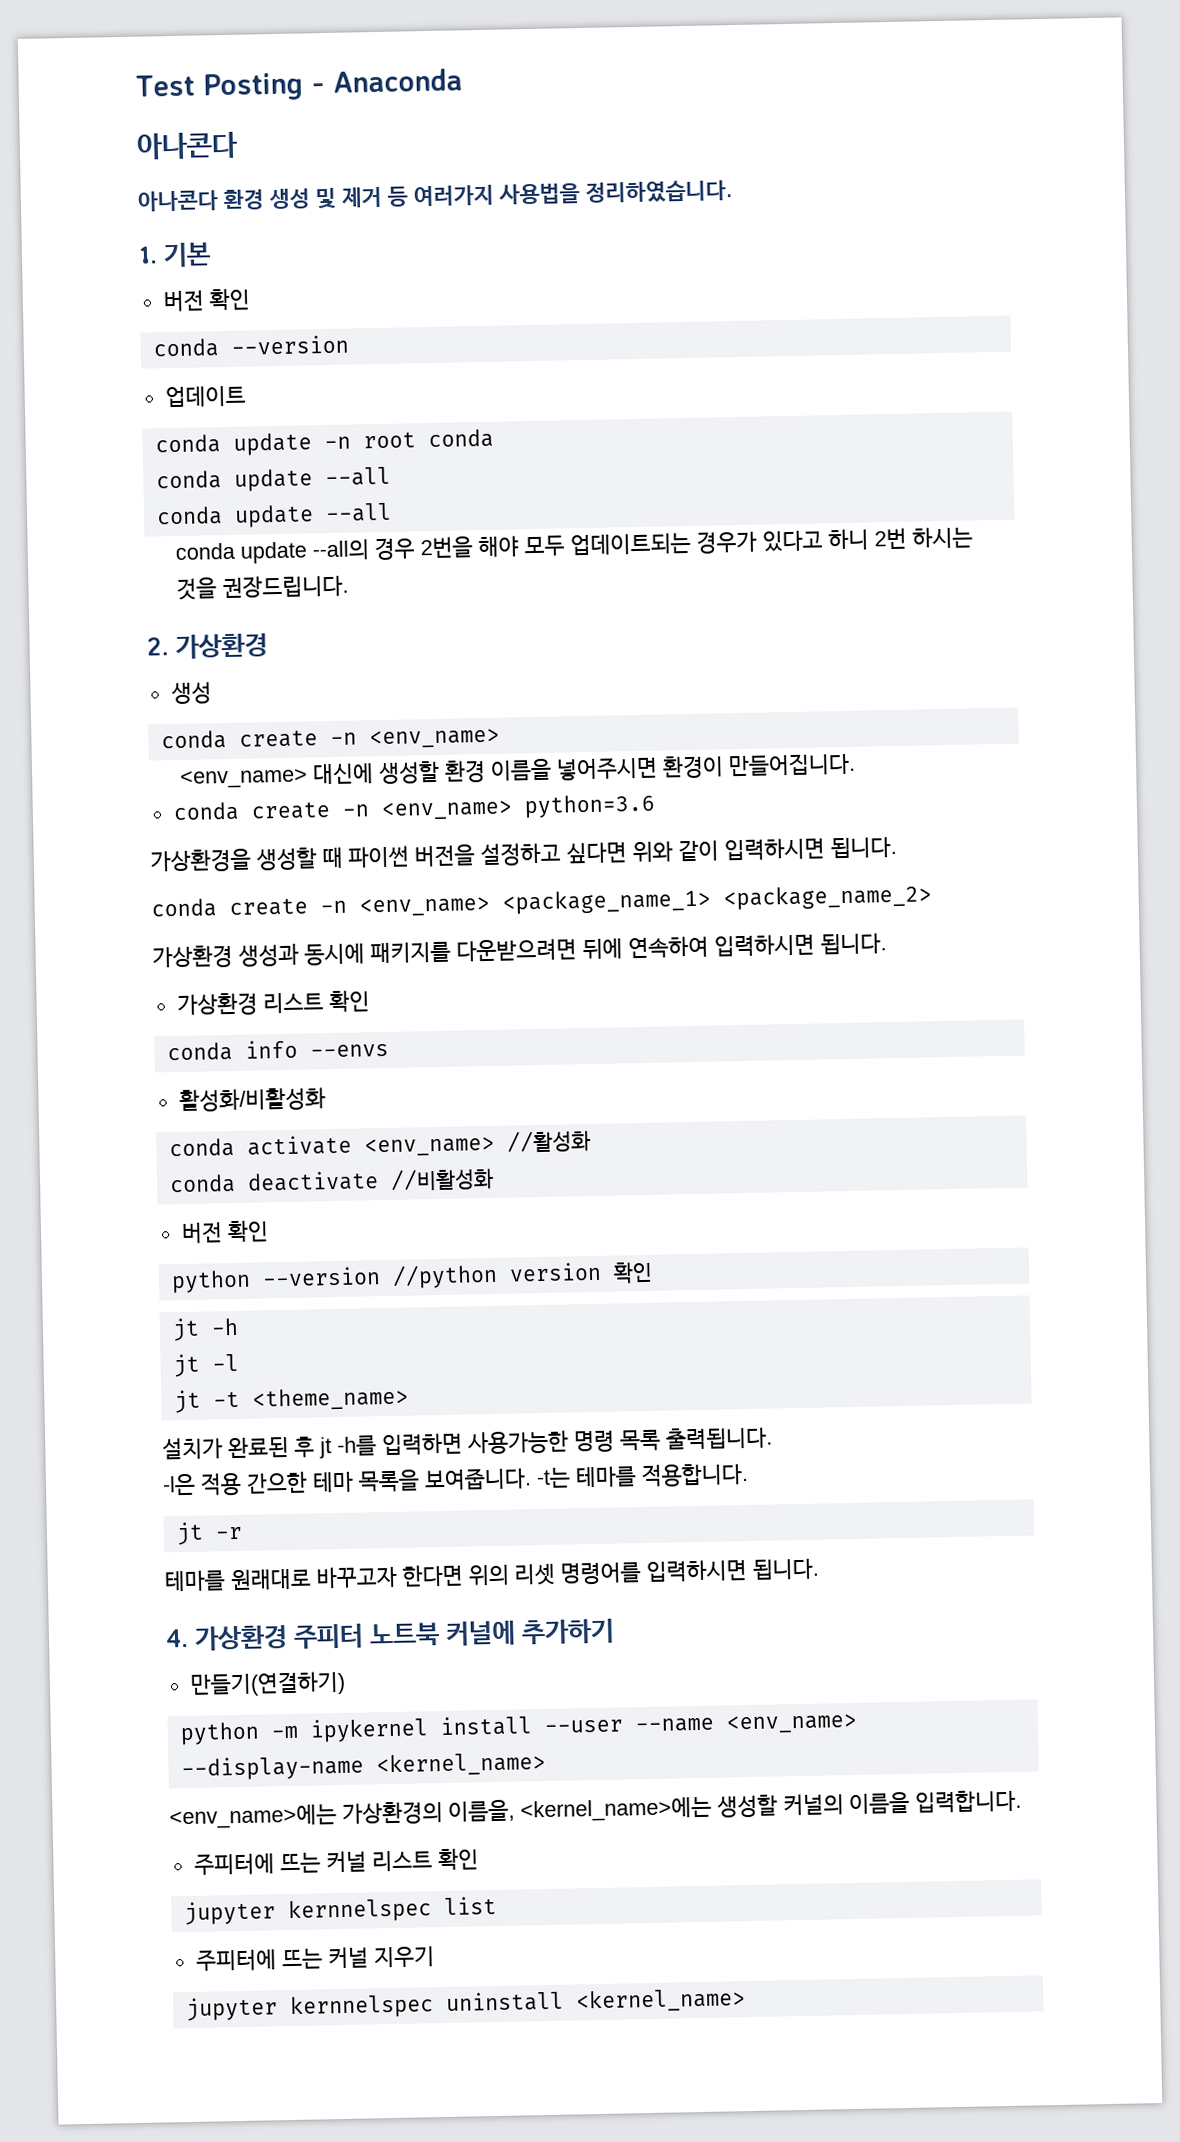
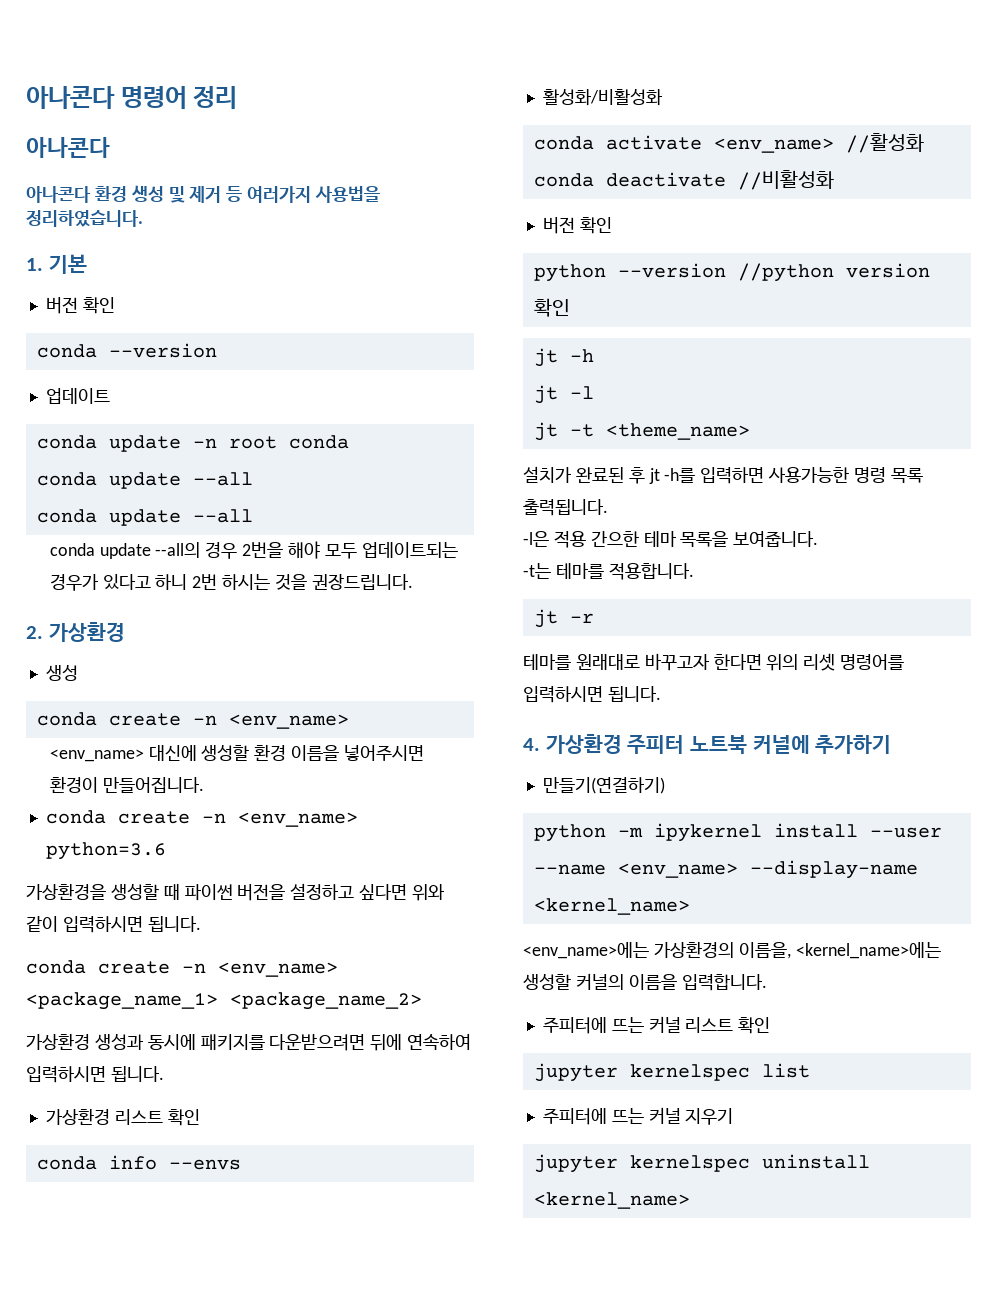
[135,68,463,102] Test Posting - Anaconda -> [26,86,238,109] 아나콘다 명령어 정리
(532, 1479) none -> (819, 539) //
[287,1898,432,1924] kernnelspec -> [629,1064,750,1081] kernelspec
[289,1994,434,2020] kernnelspec -> [629,1155,750,1172] kernelspec

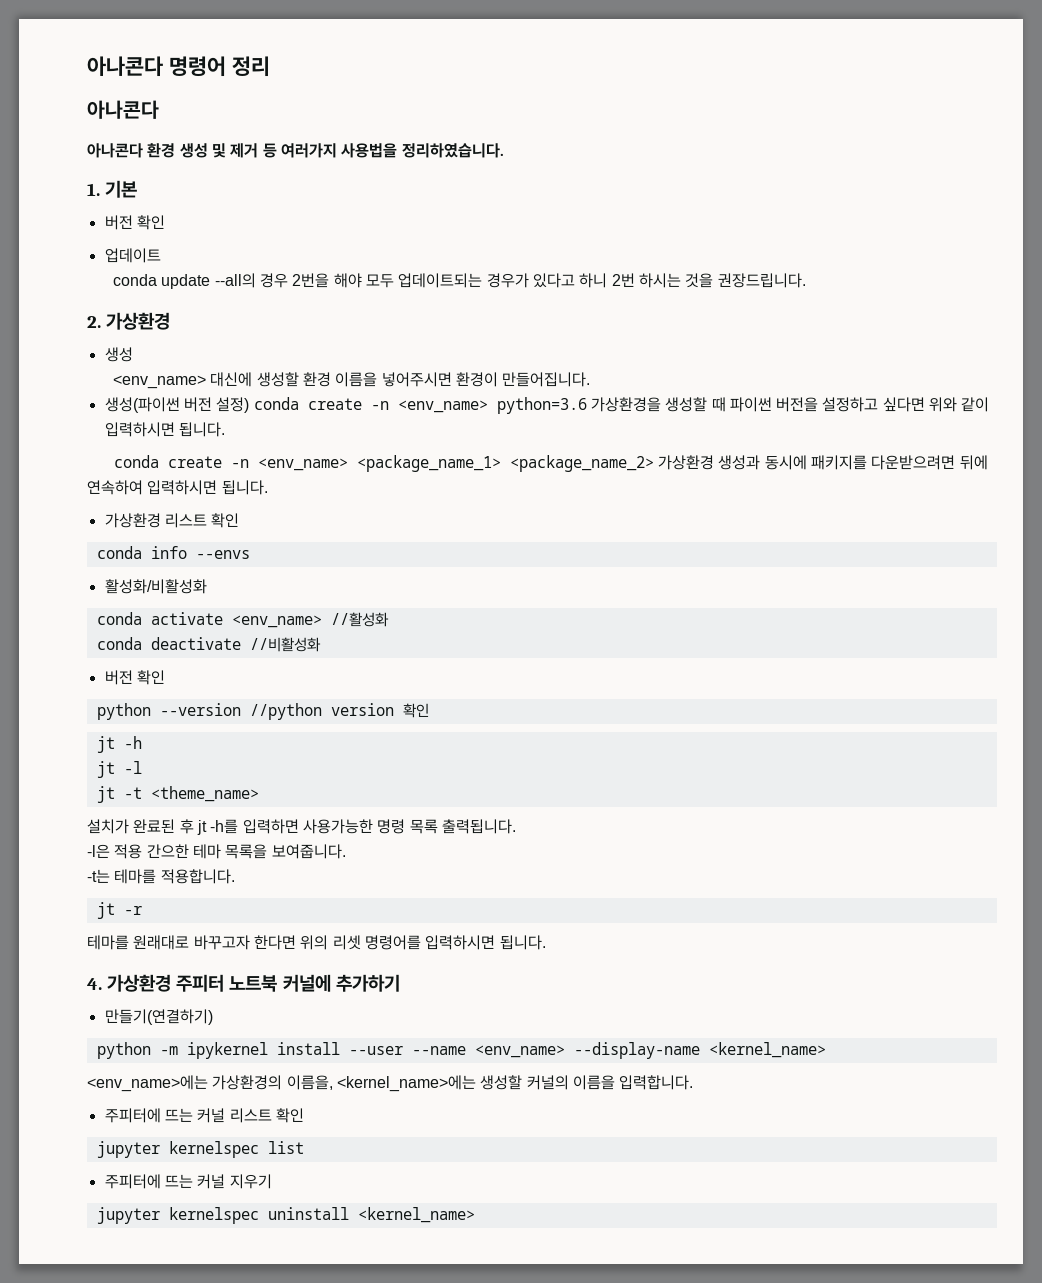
[36,343,217,358] // conda --version -> (165, 222) none
[36,435,349,452] [36,472,253,489] [36,509,253,526] // conda update -n root conda // conda update --all // conda update --all -> (161, 255) none
[36,712,349,729] // conda create -n <env_name> -> (133, 354) none
(204, 785) none -> [104,397,250,413] 생성(파이썬 버전 설정)
(166, 851) // -> (587, 405) none
(422, 1001) // -> (654, 463) none

